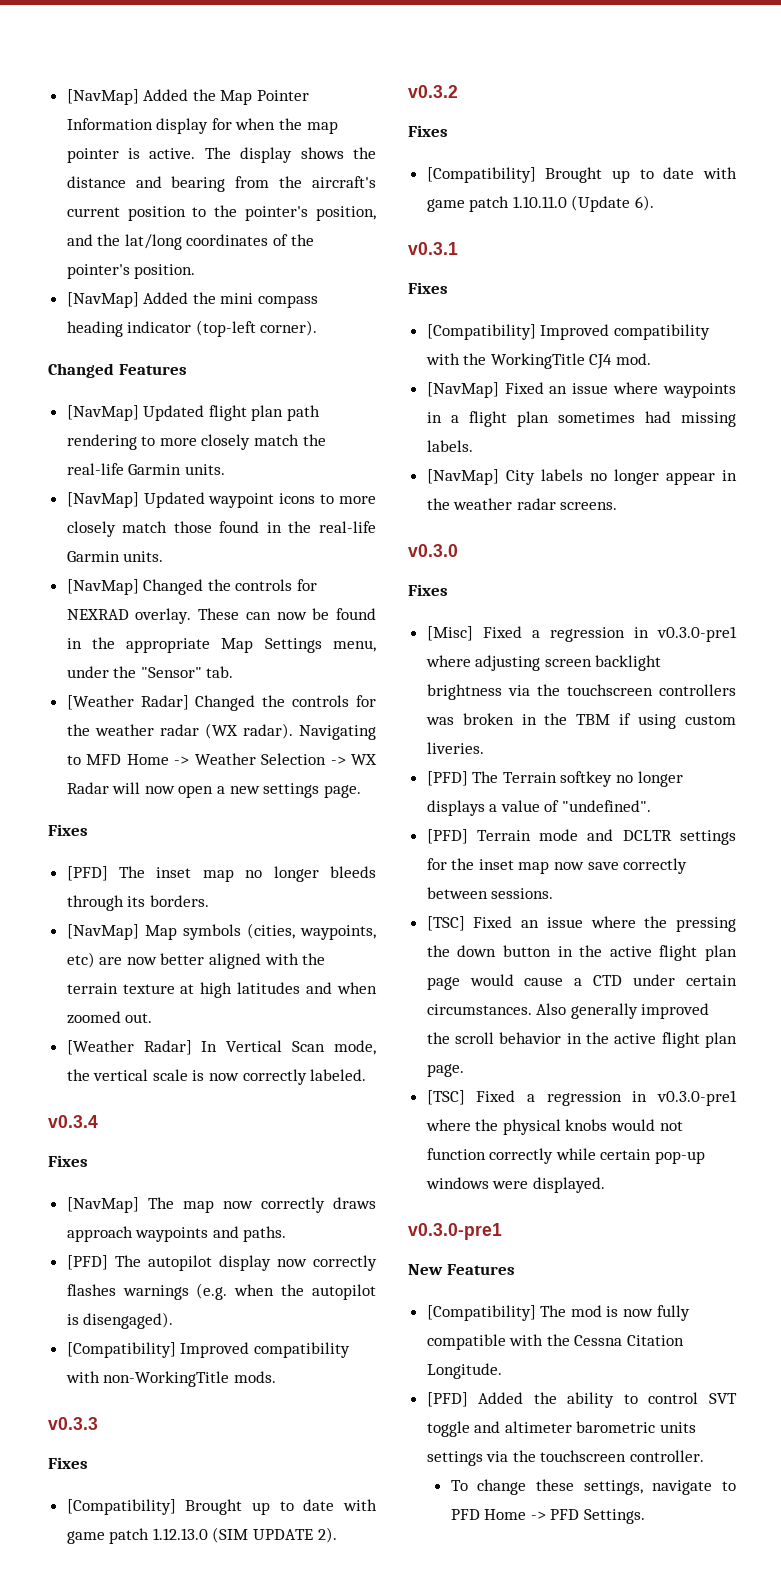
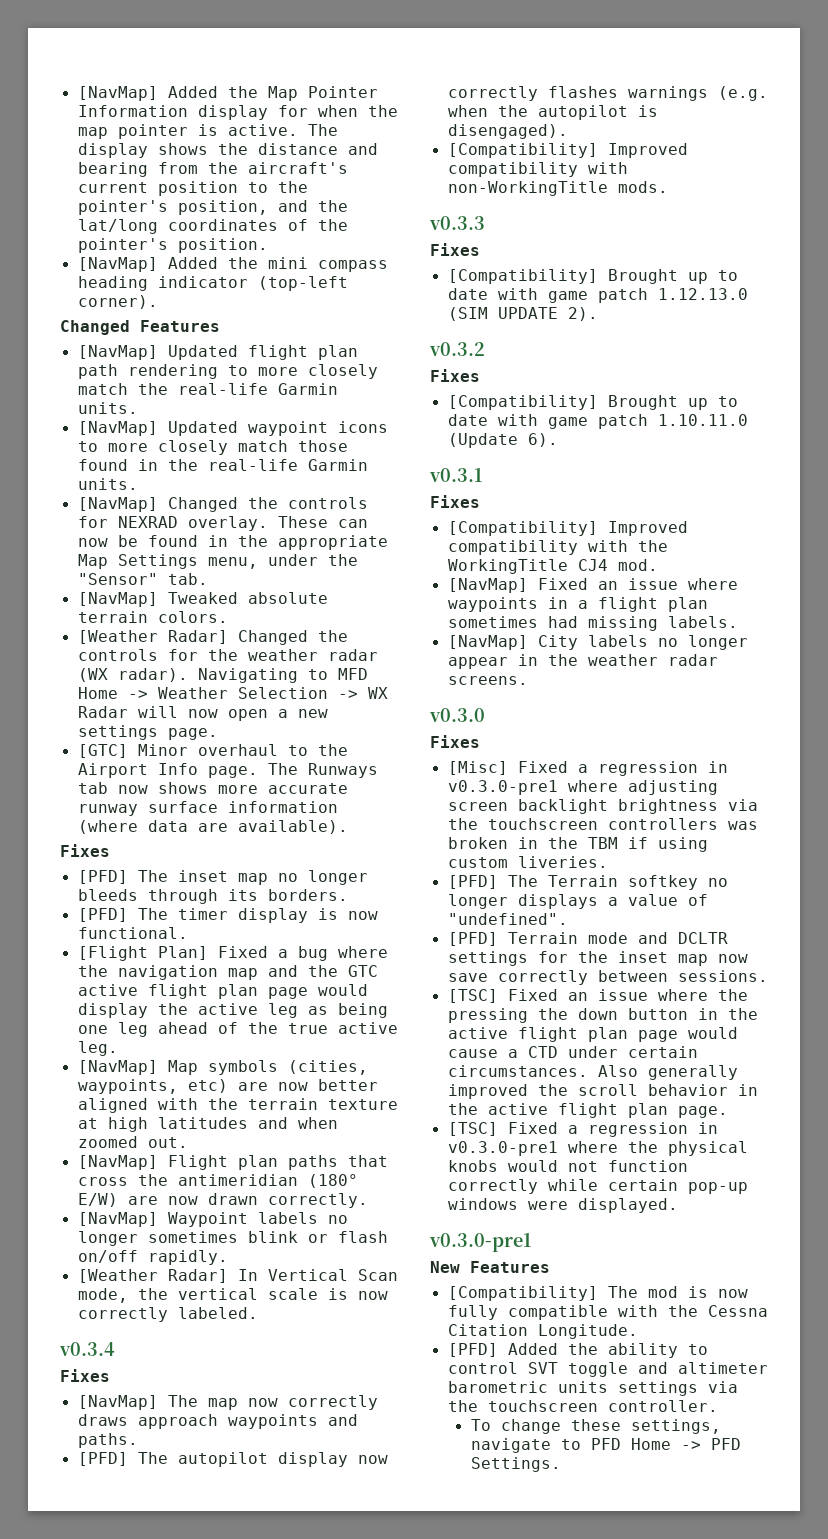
(234, 672) none -> [77,592,328,607] [77,611,228,623] // [NavMap] Tweaked absolute terrain colors.
(361, 791) none -> [77,744,348,758] [77,763,378,778] [77,782,348,794] [77,801,338,816] [77,820,348,834] // [GTC] Minor overhaul to the Airport Info page. The Runways tab now shows more accurate runway surface information (where data are available).
(209, 901) none -> [77,908,378,923] [77,927,188,939] [77,946,388,961] [77,965,378,980] [77,984,368,999] [77,1003,388,1018] [77,1022,398,1037] [77,1041,118,1056] // [PFD] The timer display is now functional. // [Flight Plan] Fixed a bug where the navigation map and the GTC active flight plan page would display the active leg as being one leg ahead of the true active leg.
(153, 1018) none -> [77,1155,388,1170] [77,1174,358,1188] [77,1193,368,1208] [77,1212,348,1227] [77,1231,388,1246] [77,1250,228,1265] // [NavMap] Flight plan paths that cross the antimeridian (180° E/W) are now drawn correctly. // [NavMap] Waypoint labels no longer sometimes blink or flash on/off rapidly.

